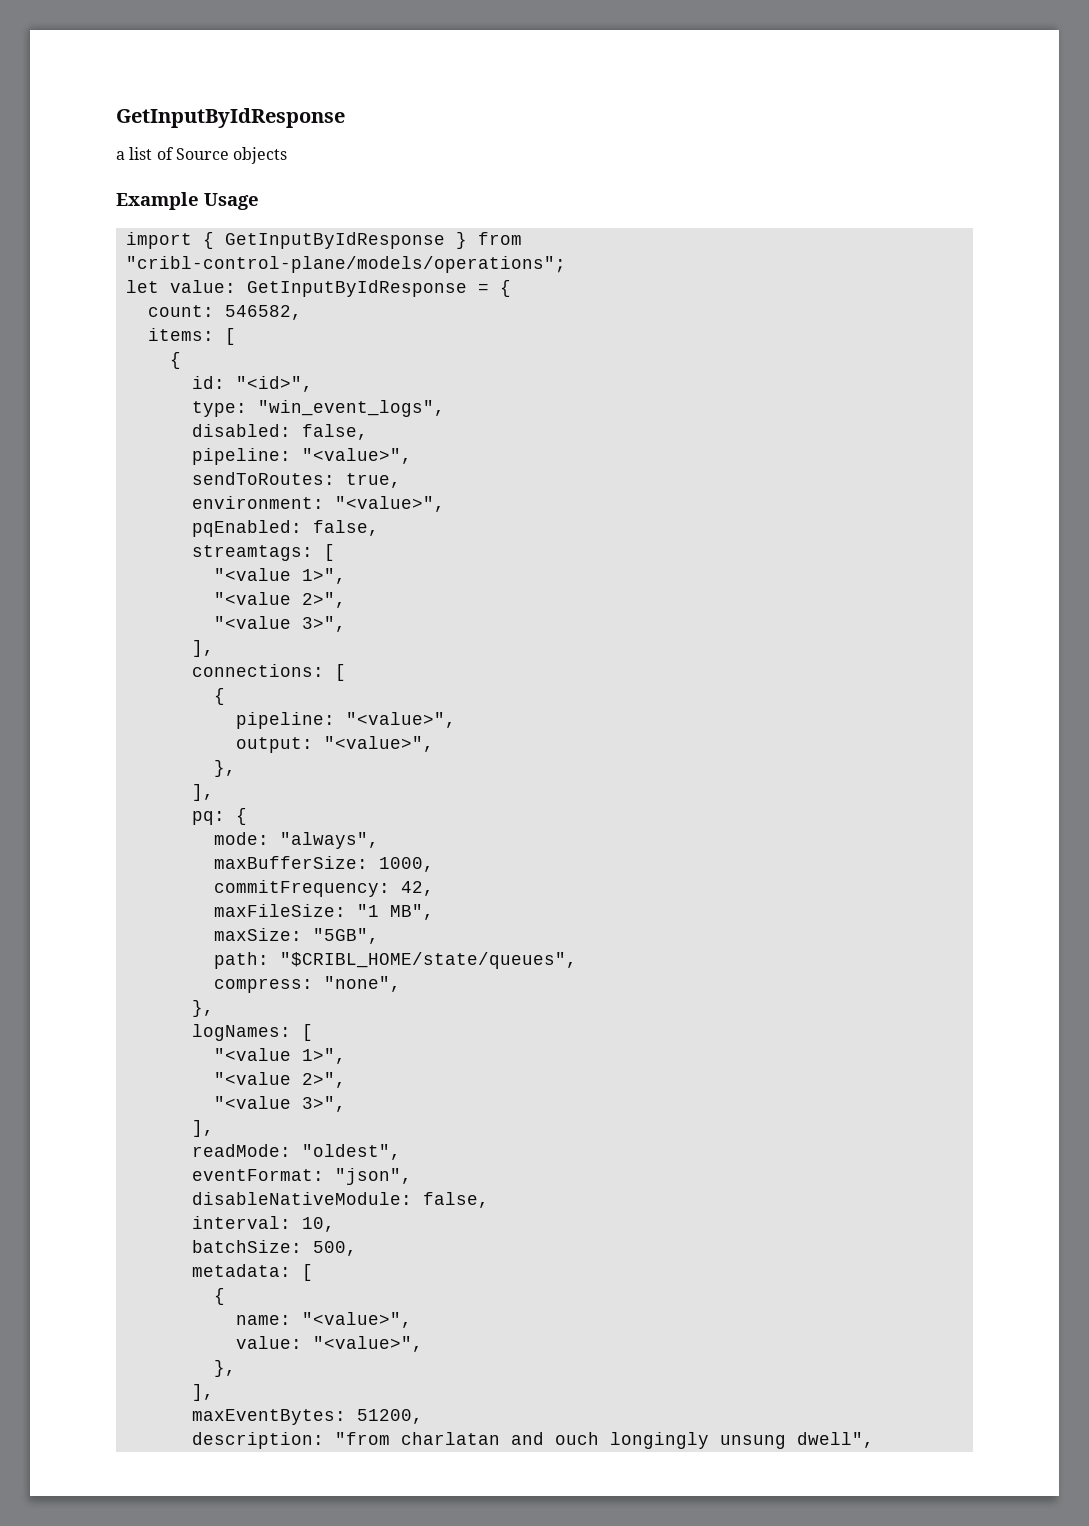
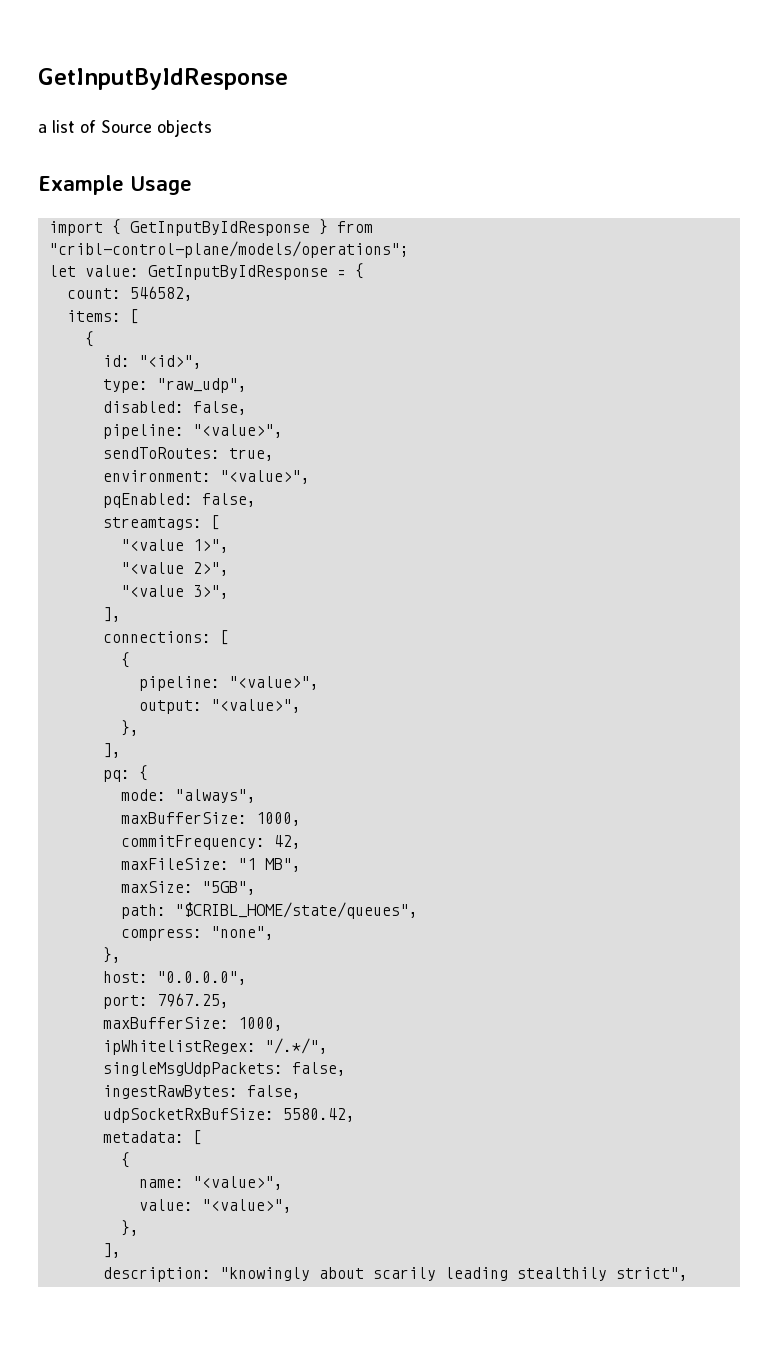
[257,400,445,417] "win_event_logs", -> [156,378,247,393] "raw_udp",
[191,1024,313,1041] [213,1048,346,1064] [213,1072,346,1088] [213,1096,346,1112] [191,1120,214,1137] [191,1144,401,1160] [191,1168,412,1185] [191,1192,489,1208] [191,1216,335,1232] [191,1240,357,1256] logNames: [ // "<value 1>", // "<value 2>", // "<value 3>", // ], // readMode: "oldest", // eventFormat: "json", // disableNativeModule: false, // interval: 10, // batchSize: 500, -> [102,971,247,985] [102,993,229,1009] [102,1017,283,1031] [102,1038,328,1055] [102,1062,346,1077] [102,1085,301,1099] [102,1108,355,1123] host: "0.0.0.0", // port: 7967.25, // maxBufferSize: 1000, // ipWhitelistRegex: "/.*/", // singleMsgUdpPackets: false, // ingestRawBytes: false, // udpSocketRxBufSize: 5580.42,
[191,1409,423,1425] // maxEventBytes: 51200, -> (121, 1250) none
[334,1432,874,1449] "from charlatan and ouch longingly unsung dwell", -> [219,1267,688,1281] "knowingly about scarily leading stealthily strict",

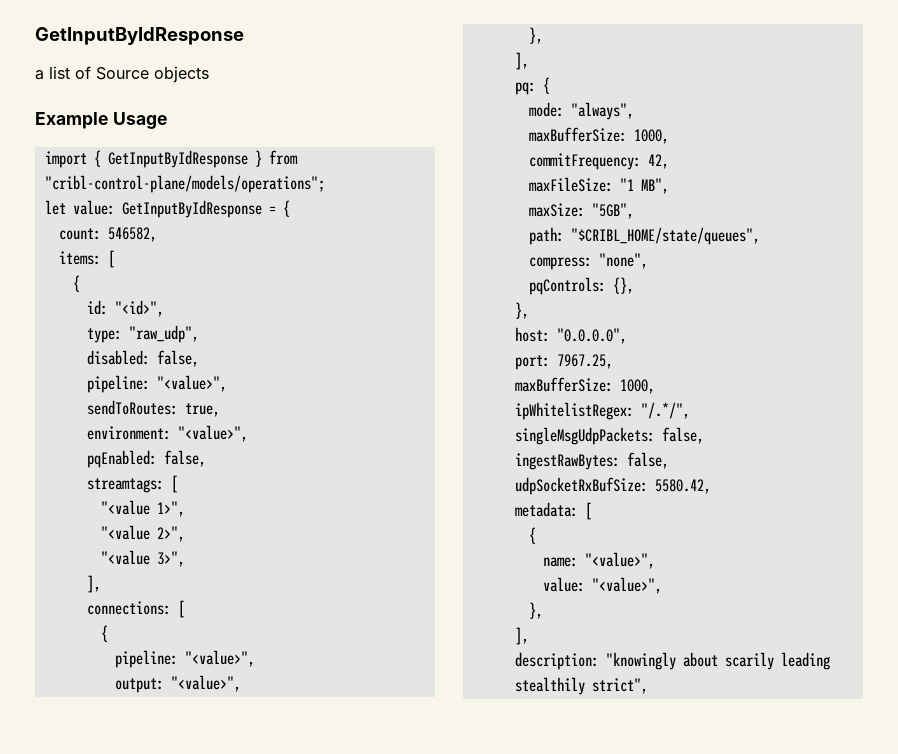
(274, 933) none -> [528,277,634,295] // pqControls: {},

